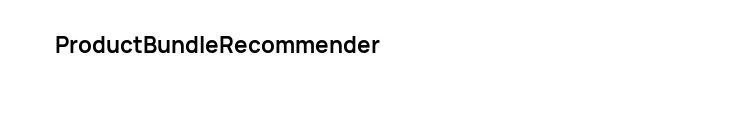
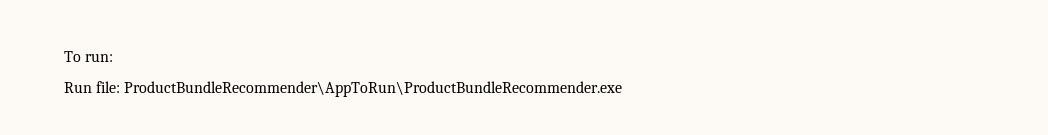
[55,36,380,53] ProductBundleRecommender -> [64,51,114,62] [64,81,623,97] To run: // Run file: ProductBundleRecommender\AppToRun\ProductBundleRecommender.exe

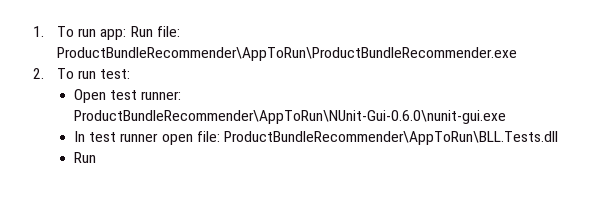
[64,51,114,62] To run: // -> [33,26,127,40] 1. To run app:
(623, 89) none -> [33,68,131,79] [74,89,182,103] [74,110,507,124] [74,131,558,145] [74,152,97,163] // 2. To run test: // Open test runner: ProductBundleRecommender\AppToRun\NUnit-Gui-0.6.0\nunit-gui.exe // In test runner open file: ProductBundleRecommender\AppToRun\BLL.Tests.dll // Run

